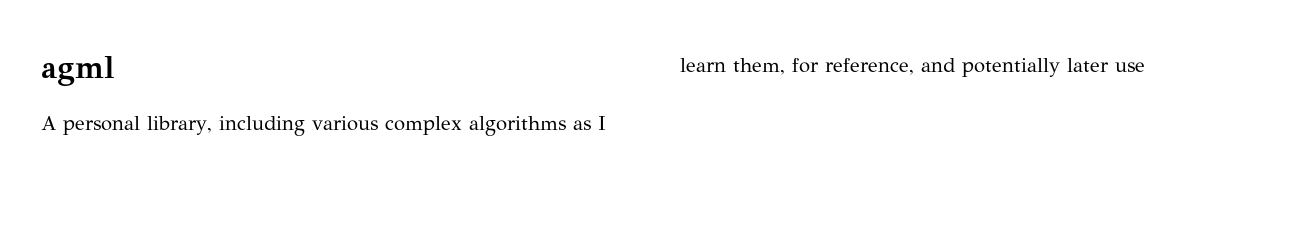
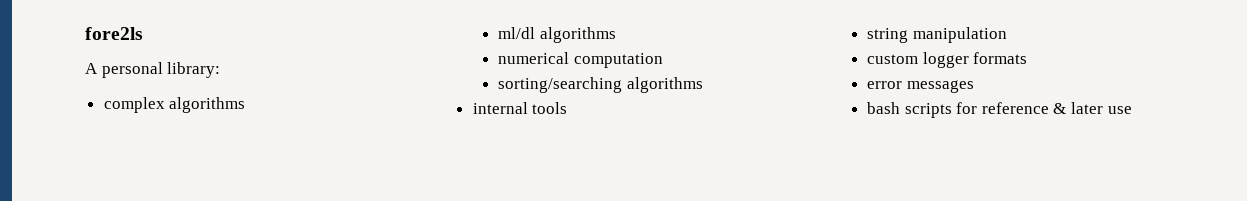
[41,56,114,86] agml -> [85,27,143,40] fore2ls
[147,116,378,136] library, including various -> [167,62,221,78] library: //
[572,116,606,130] [680,58,1060,77] as I learn them, for reference, and potentially -> [498,27,616,43] [498,52,663,68] [498,77,703,93] [472,102,568,114] [867,27,1007,43] [867,52,1028,68] [867,80,974,93] [867,102,1067,118] // ml/dl algorithms // numerical computation // sorting/searching algorithms // internal tools // string manipulation // custom logger formats // error messages // bash scripts for reference &

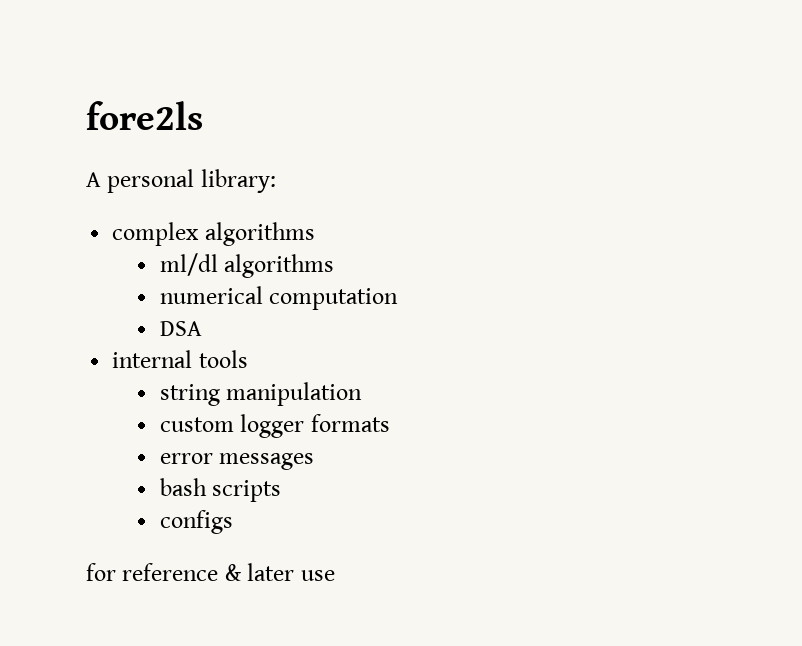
[498,77,703,93] sorting/searching algorithms -> [159,321,202,336] DSA
(952, 110) none -> [159,510,233,534] // configs //

